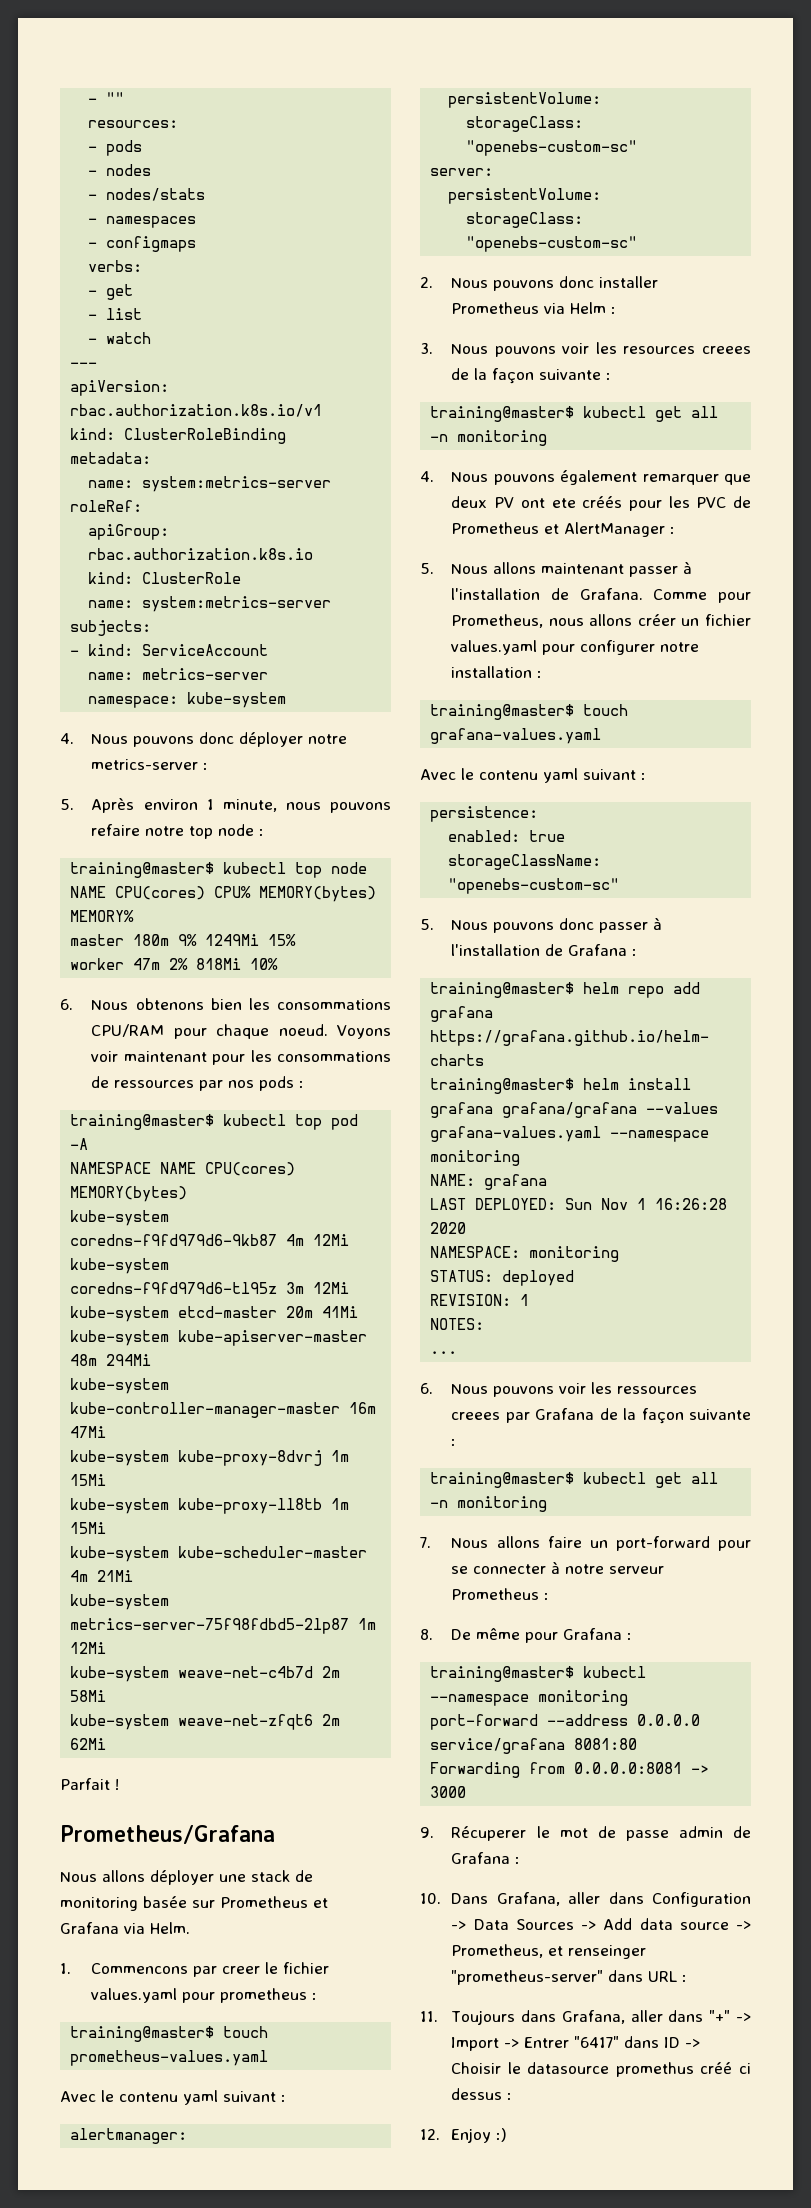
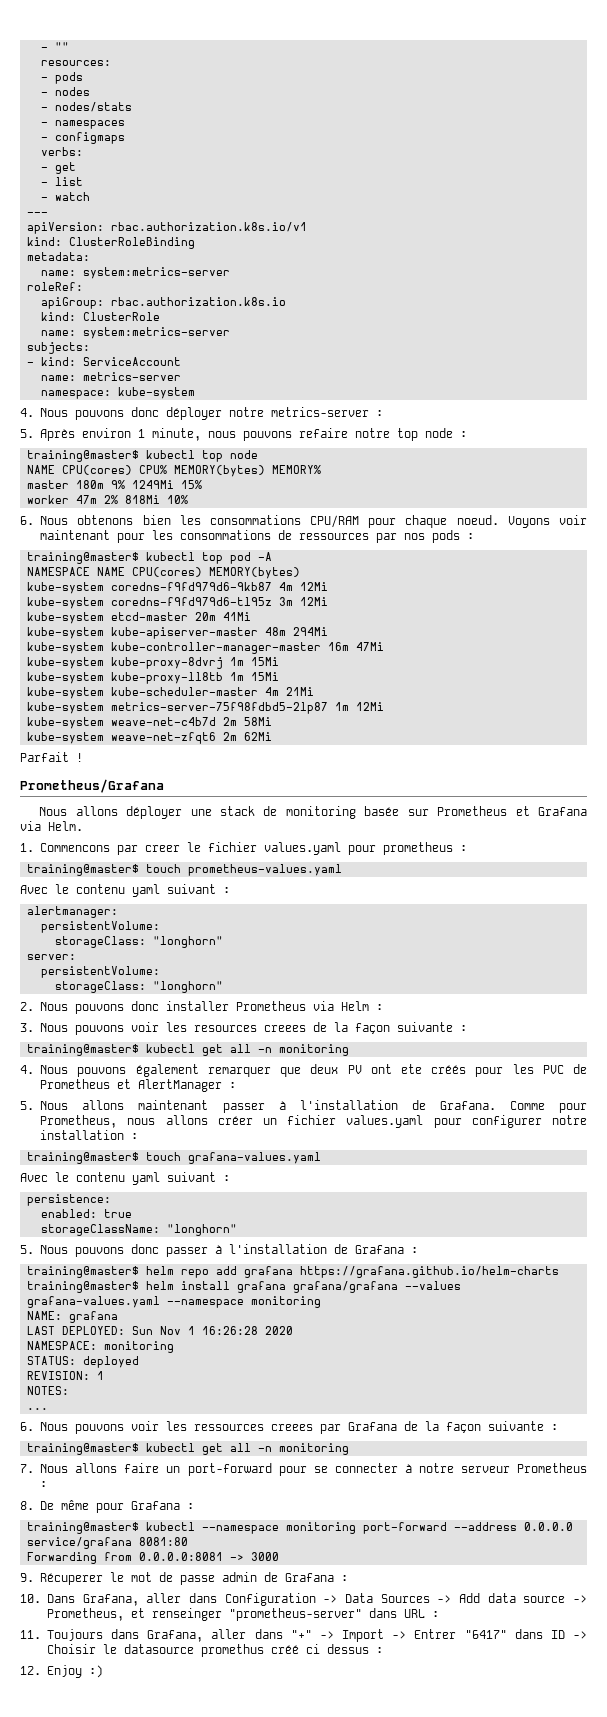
[466,140,638,156] "openebs-custom-sc" -> [153,936,224,948] "longhorn"
[466,236,638,252] "openebs-custom-sc" -> [153,981,224,993] "longhorn"
[448,878,620,894] "openebs-custom-sc" -> [167,1224,238,1236] "longhorn"

